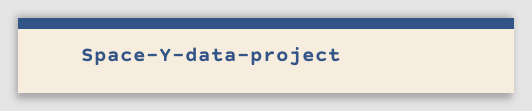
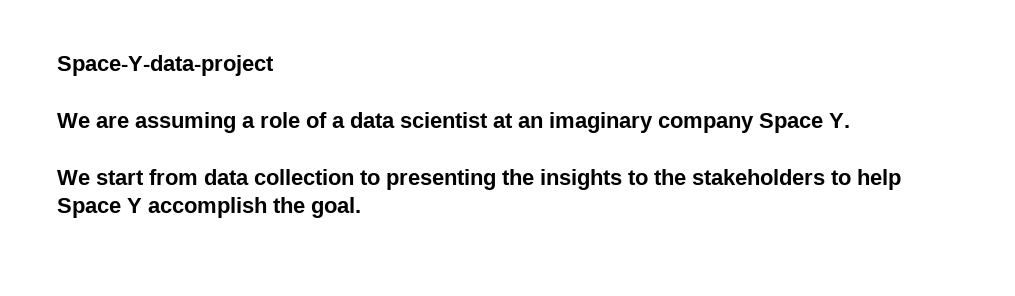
(341, 56) none -> [57,112,850,133] [57,169,901,190] [57,197,361,218] // We are assuming a role of a data scientist at an imaginary company Space Y. // We start from data collection to presenting the insights to the stakeholders to help Space Y accomplish the goal.

